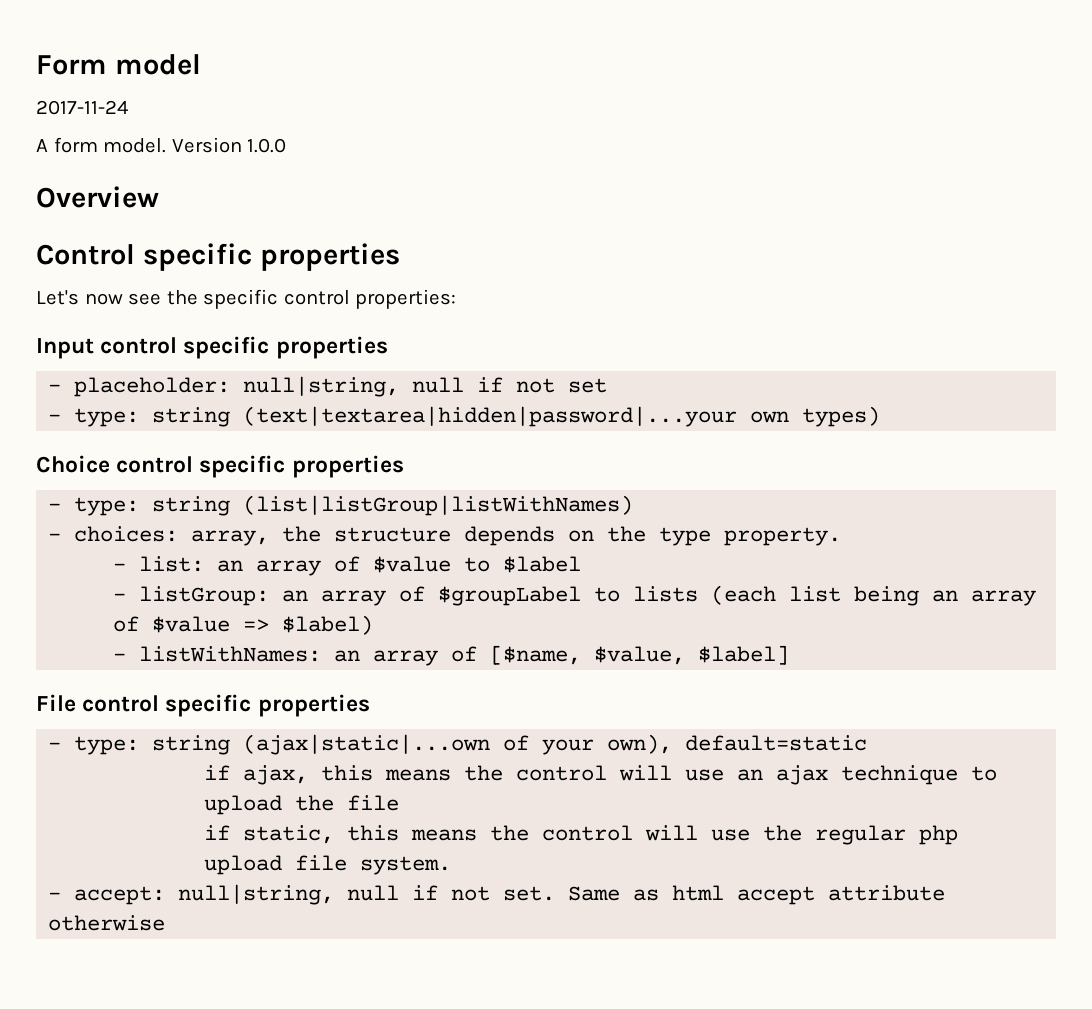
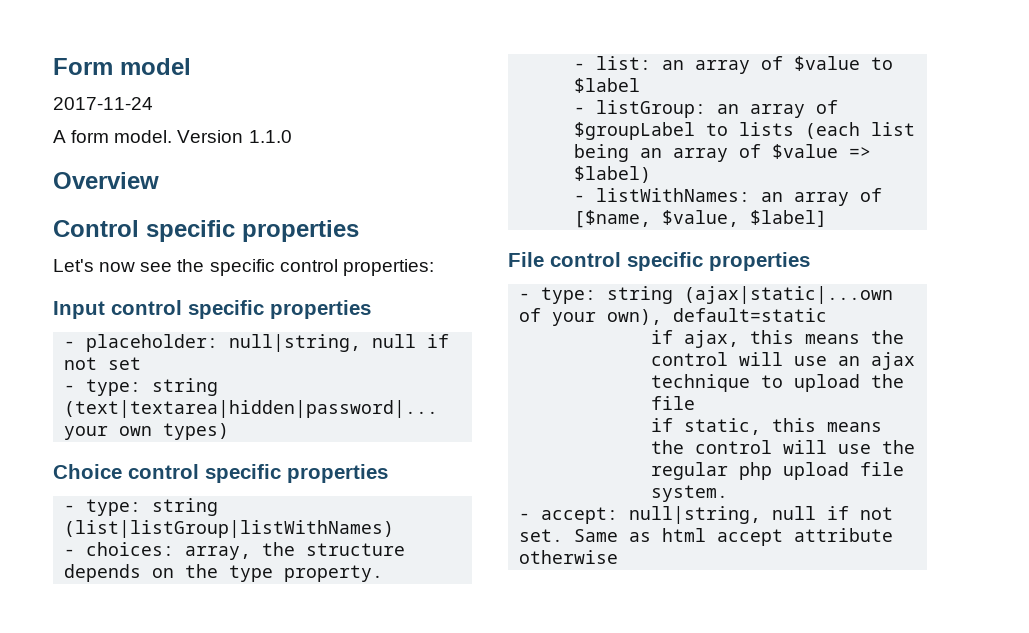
[247,138,287,153] 1.0.0 -> [248,130,292,143] 1.1.0

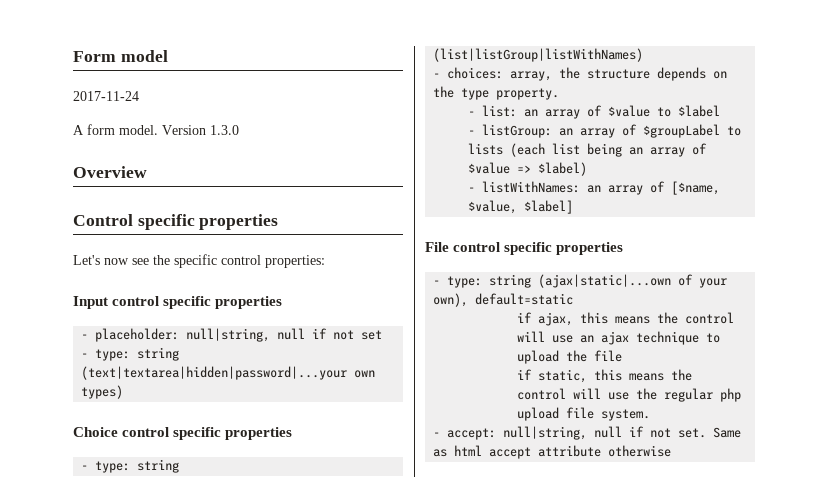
[248,130,292,143] 1.1.0 -> [210,125,239,135] 1.3.0

